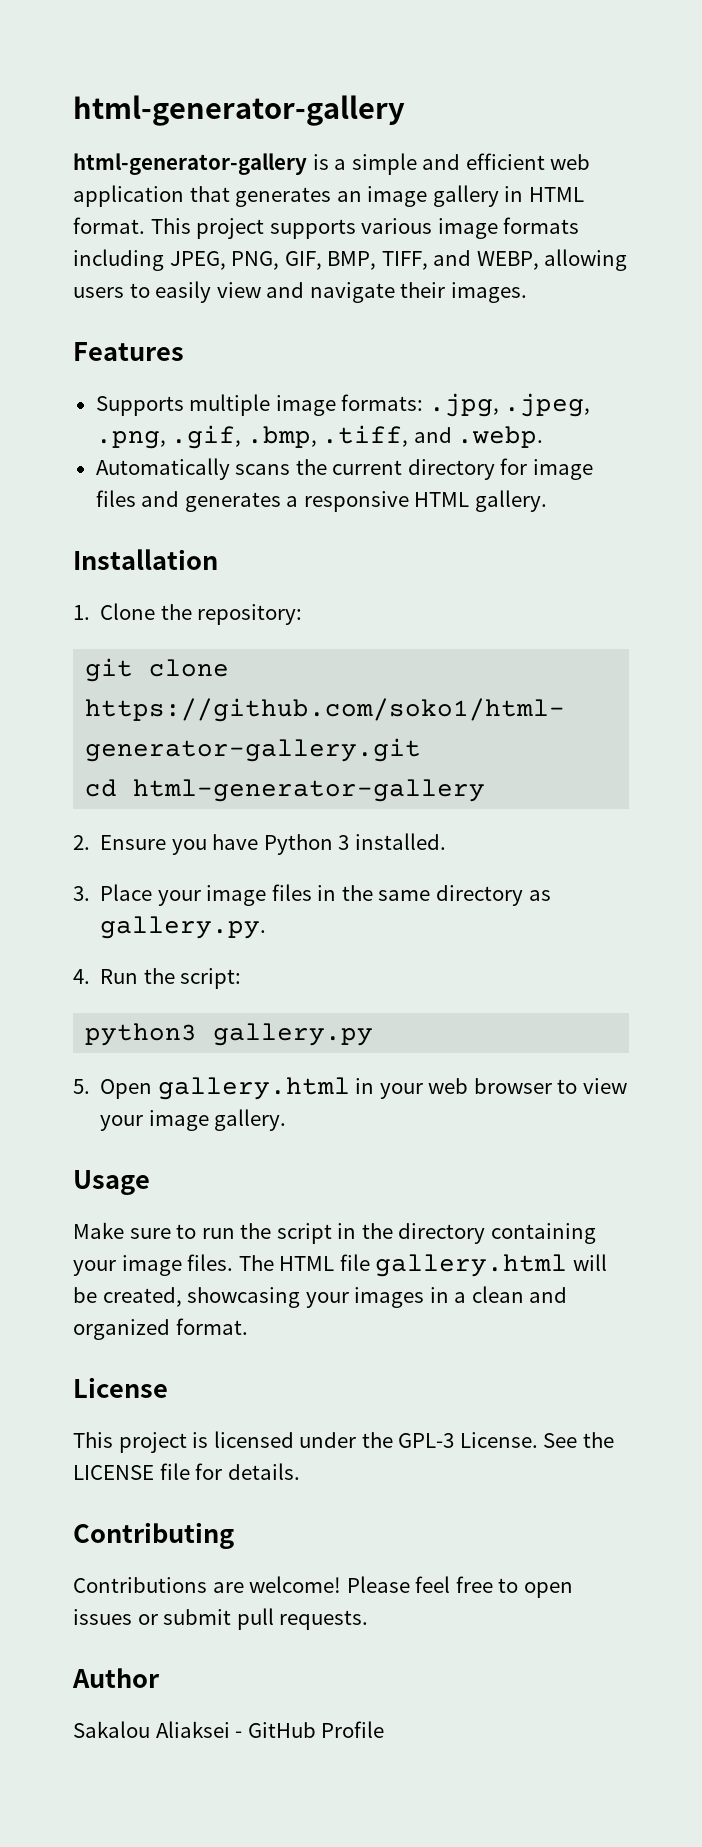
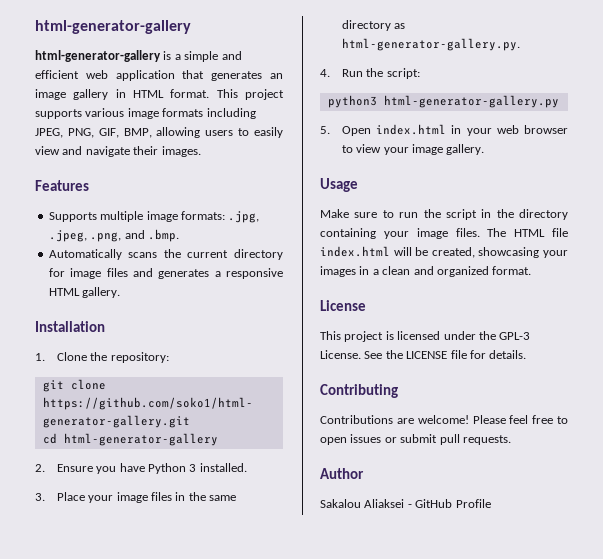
[381,250,539,270] TIFF, and WEBP, -> (152, 133) none
[171,425,544,449] .gif, .bmp, .tiff, and .webp. -> [124,229,179,242] and .bmp.
[100,916,267,939] gallery.py. -> [341,38,520,51] html-generator-gallery.py.
[213,1023,374,1046] gallery.py -> [383,95,559,108] html-generator-gallery.py
[157,1077,350,1100] gallery.html -> [376,124,447,135] index.html
[375,1254,568,1277] gallery.html -> [320,246,390,257] index.html

